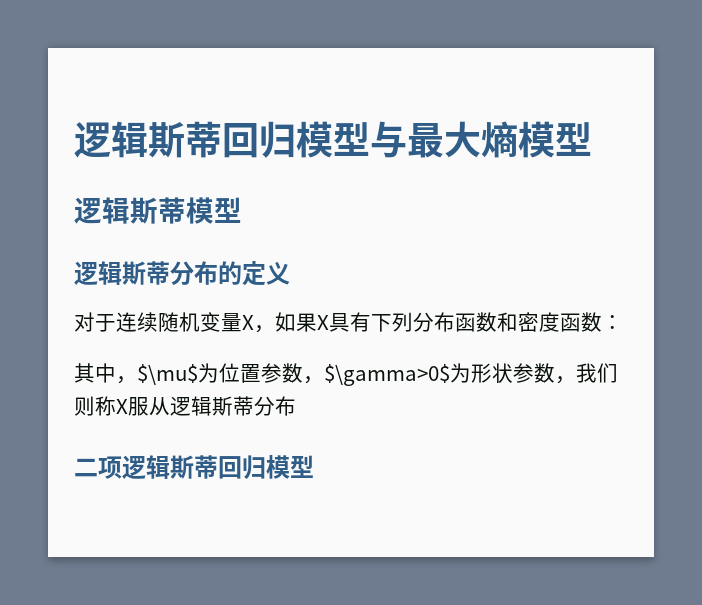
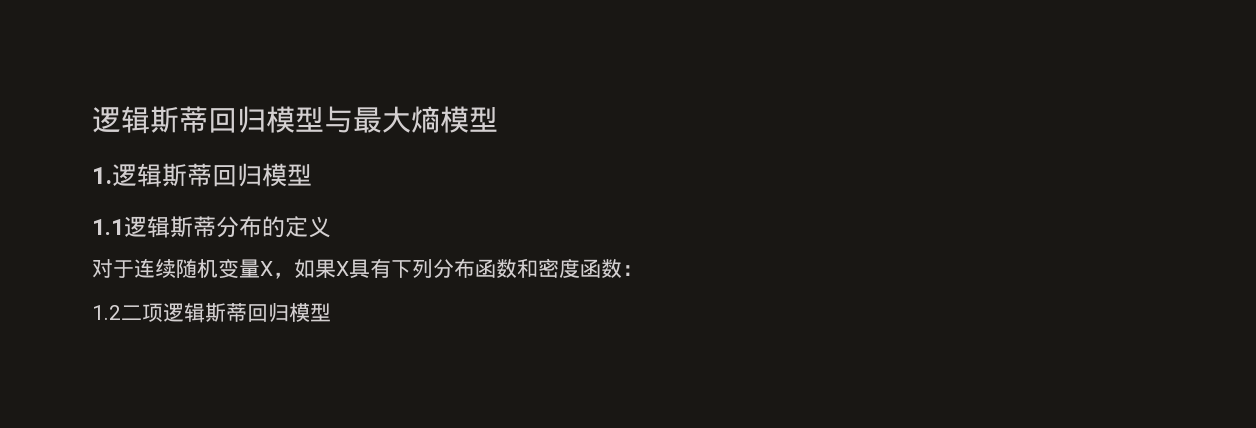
[74,197,242,224] 逻辑斯蒂模型 // -> [92,163,312,187] [92,219,124,235] 1.逻辑斯蒂回归模型 // 1.1
[74,363,618,386] [74,396,296,416] 其中，$\mu$为位置参数，$\gamma>0$为形状参数，我们则称X服从逻辑斯蒂分布 // -> [92,305,121,320] 1.2

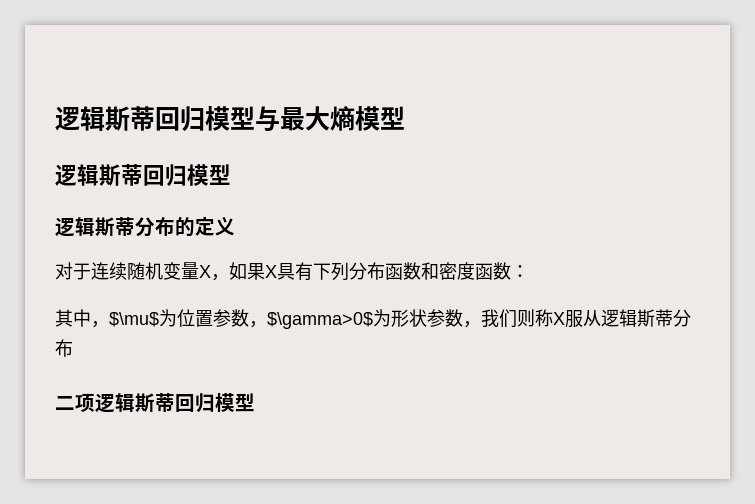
[92,167,112,184] 1. -> (405, 118) none
[92,219,124,235] 1.1 -> (231, 174) none
[92,305,121,320] 1.2 -> [55,309,691,329] [55,339,73,357] 其中，$\mu$为位置参数，$\gamma>0$为形状参数，我们则称X服从逻辑斯蒂分布 //

